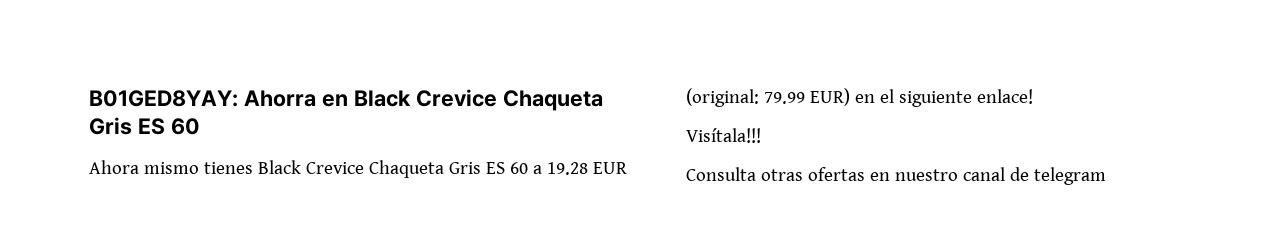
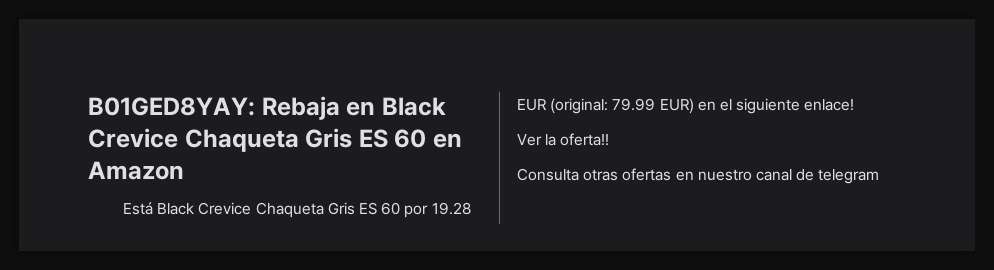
[243,90,316,107] Ahorra -> [261,96,340,120] Rebaja
[89,160,542,178] // Ahora mismo tienes Black Crevice Chaqueta Gris ES 60 a -> [433,133,463,148] [88,161,184,180] [123,202,429,218] en Amazon // Está Black Crevice Chaqueta Gris ES 60 por
[686,128,761,143] Visítala!!! -> [517,133,610,146] Ver la oferta!!

